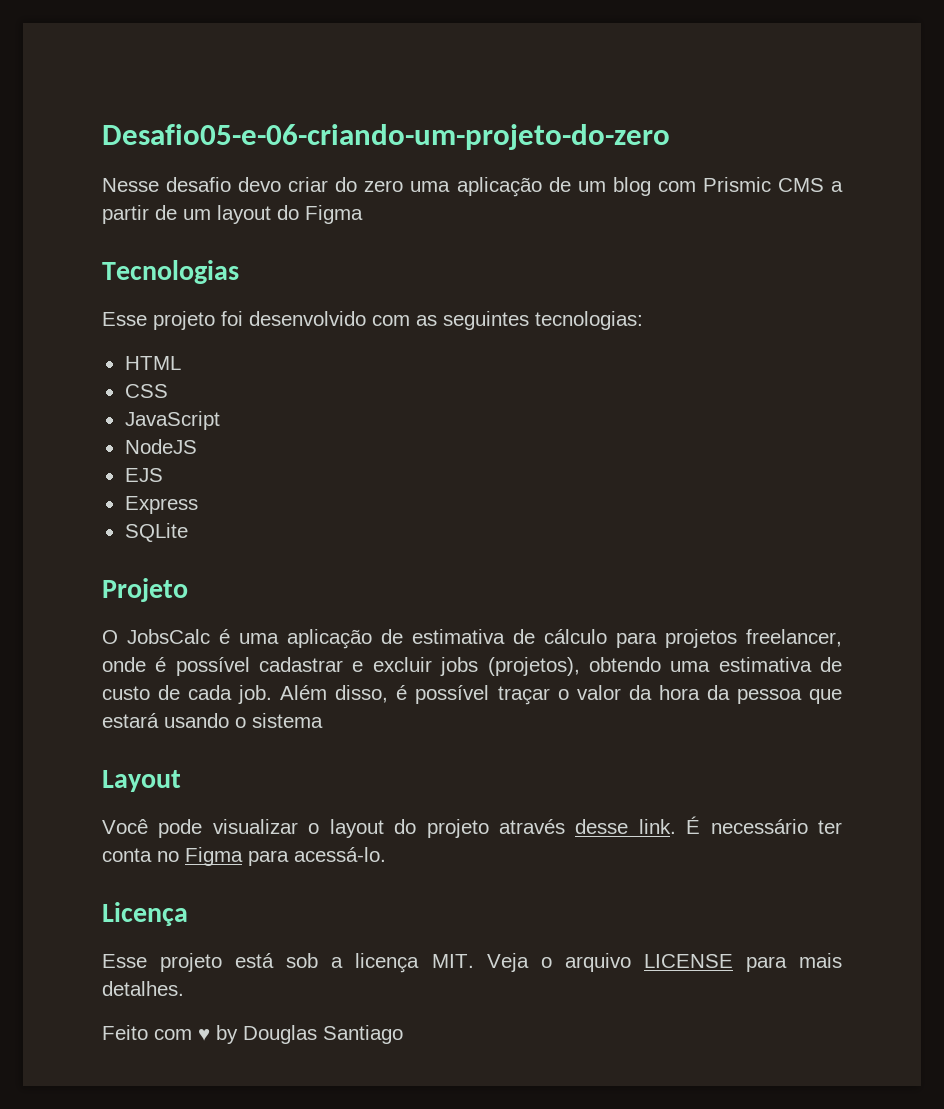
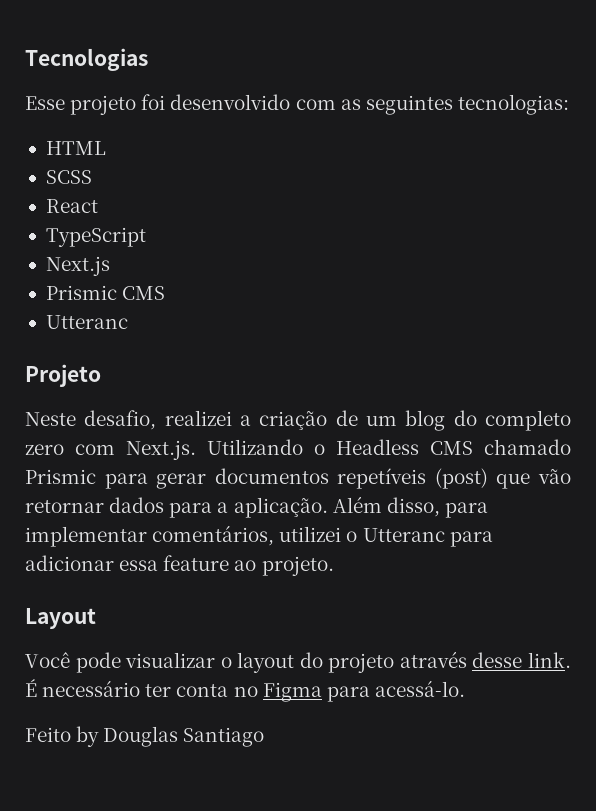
[102,124,670,150] [102,177,843,197] [102,205,363,224] Desafio05-e-06-criando-um-projeto-do-zero // Nesse desafio devo criar do zero uma aplicação de um blog com Prismic CMS a partir de um layout do Figma // -> (25, 59) none
[124,384,168,398] [124,411,220,430] [124,439,197,454] [124,468,163,482] [124,496,198,514] [124,523,188,542] [102,578,188,602] [102,629,842,649] [102,657,843,676] [102,685,843,705] [102,713,323,728] CSS // JavaScript // NodeJS // EJS // Express // SQLite // Projeto // O JobsCalc é uma aplicação de estimativa de cálculo para projetos freelancer, onde é possível cadastrar e excluir jobs (projetos), obtendo uma estimativa de custo de cada job. Além disso, é possível traçar o valor da hora da pessoa que estará usando o sistema -> [45,170,92,184] [45,199,98,213] [45,227,146,247] [45,256,110,276] [45,285,166,300] [45,315,128,329] [25,364,101,387] [25,410,571,431] [25,439,571,460] [25,468,571,489] [25,496,488,518] [25,525,493,547] [25,555,334,576] SCSS // React // TypeScript // Next.js // Prismic CMS // Utteranc // Projeto // Neste desafio, realizei a criação de um blog do completo zero com Next.js. Utilizando o Headless CMS chamado Prismic para gerar documentos repetíveis (post) que vão retornar dados para a aplicação. Além disso, para implementar comentários, utilizei o Utteranc para adicionar essa feature ao projeto.
[102,902,188,926] [102,953,843,973] [102,981,184,996] // Licença // Esse projeto está sob a licença MIT. Veja o arquivo LICENSE para mais detalhes. -> (465, 688) none
[154,1029,210,1041] com ♥ -> (71, 734) none

